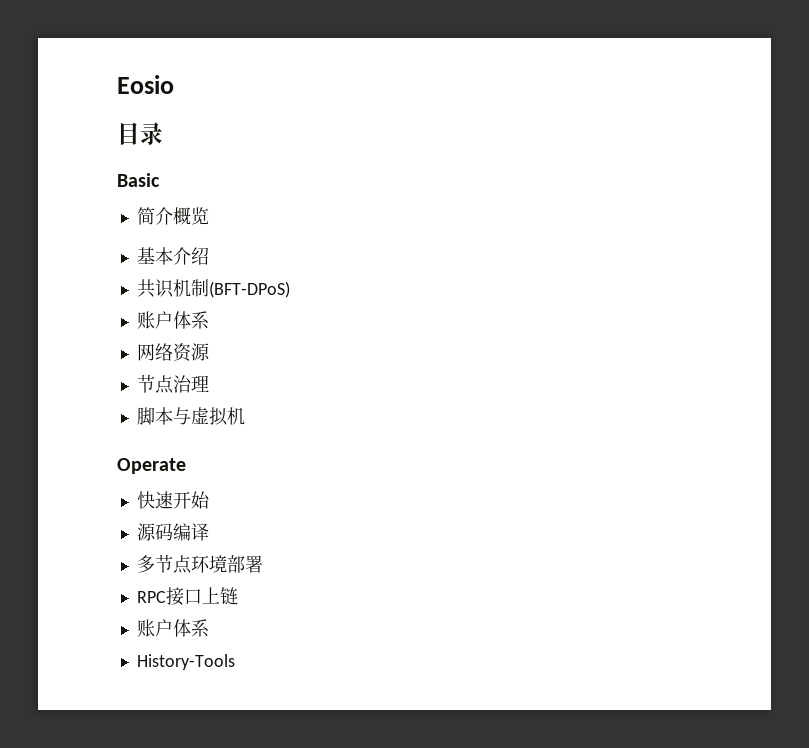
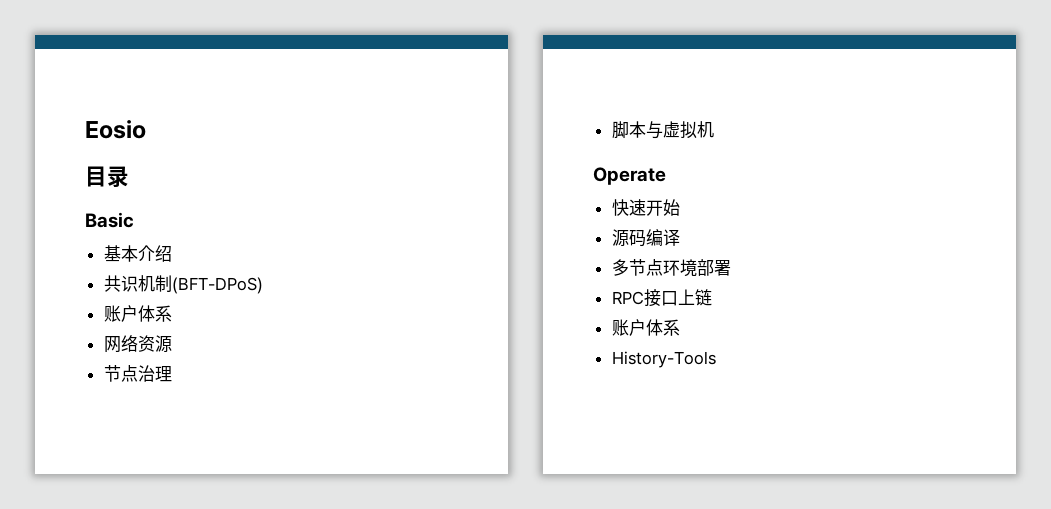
[136,207,209,225] // 简介概览 -> (134, 220) none

